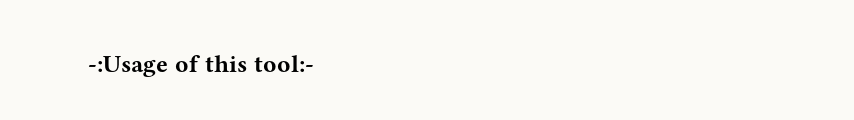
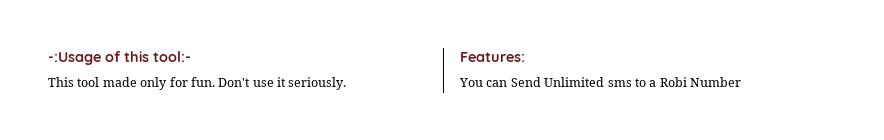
(314, 63) none -> [48,77,347,90] [460,52,525,62] [459,77,741,87] // This tool made only for fun. Don't use it seriously. // Features: // You can Send Unlimited sms to a Robi Number

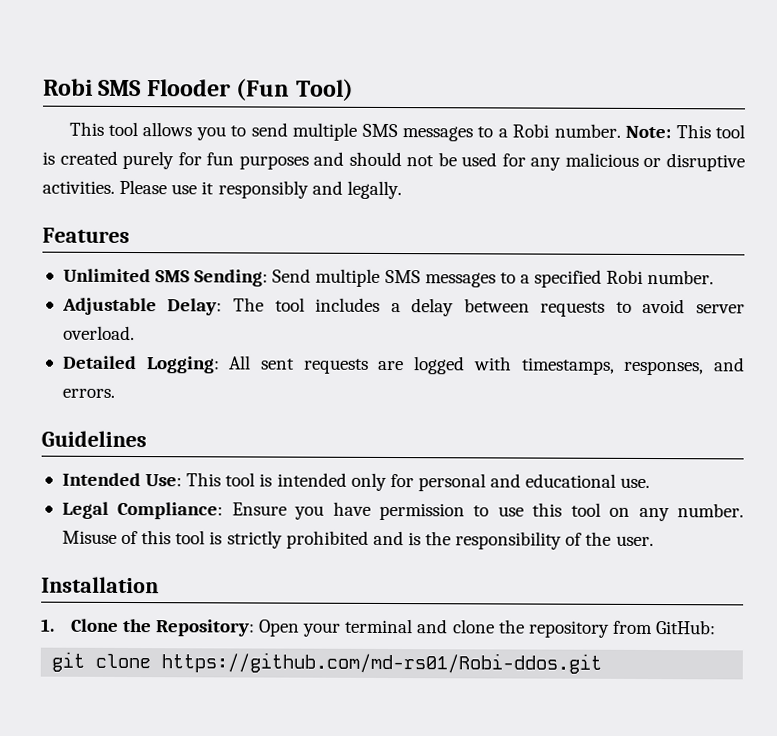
[48,51,191,65] [48,77,347,90] [460,52,525,62] [459,77,741,87] -:Usage of this tool:- // This tool made only for fun. Don't use it seriously. // Features: // You can Send Unlimited sms to a Robi Number -> [43,78,354,101] [68,121,745,142] [42,150,745,172] [42,179,402,200] [42,227,130,244] [62,268,715,288] [61,297,745,317] [62,325,135,341] [61,355,746,376] [61,388,115,398] [41,430,147,448] [61,472,651,492] [61,501,744,522] [61,530,654,550] [41,576,159,594] [40,618,717,638] [51,651,603,674] Robi SMS Flooder (Fun Tool) // This tool allows you to send multiple SMS messages to a Robi number. Note: This tool is created purely for fun purposes and should not be used for any malicious or disruptive activities. Please use it responsibly and legally. // Features // Unlimited SMS Sending: Send multiple SMS messages to a specified Robi number. // Adjustable Delay: The tool includes a delay between requests to avoid server overload. // Detailed Logging: All sent requests are logged with timestamps, responses, and errors. // Guidelines // Intended Use: This tool is intended only for personal and educational use. // Legal Compliance: Ensure you have permission to use this tool on any number. Misuse of this tool is strictly prohibited and is the responsibility of the user. // Installation // 1. Clone the Repository: Open your terminal and clone the repository from GitHub: // git clone https://github.com/md-rs01/Robi-ddos.git

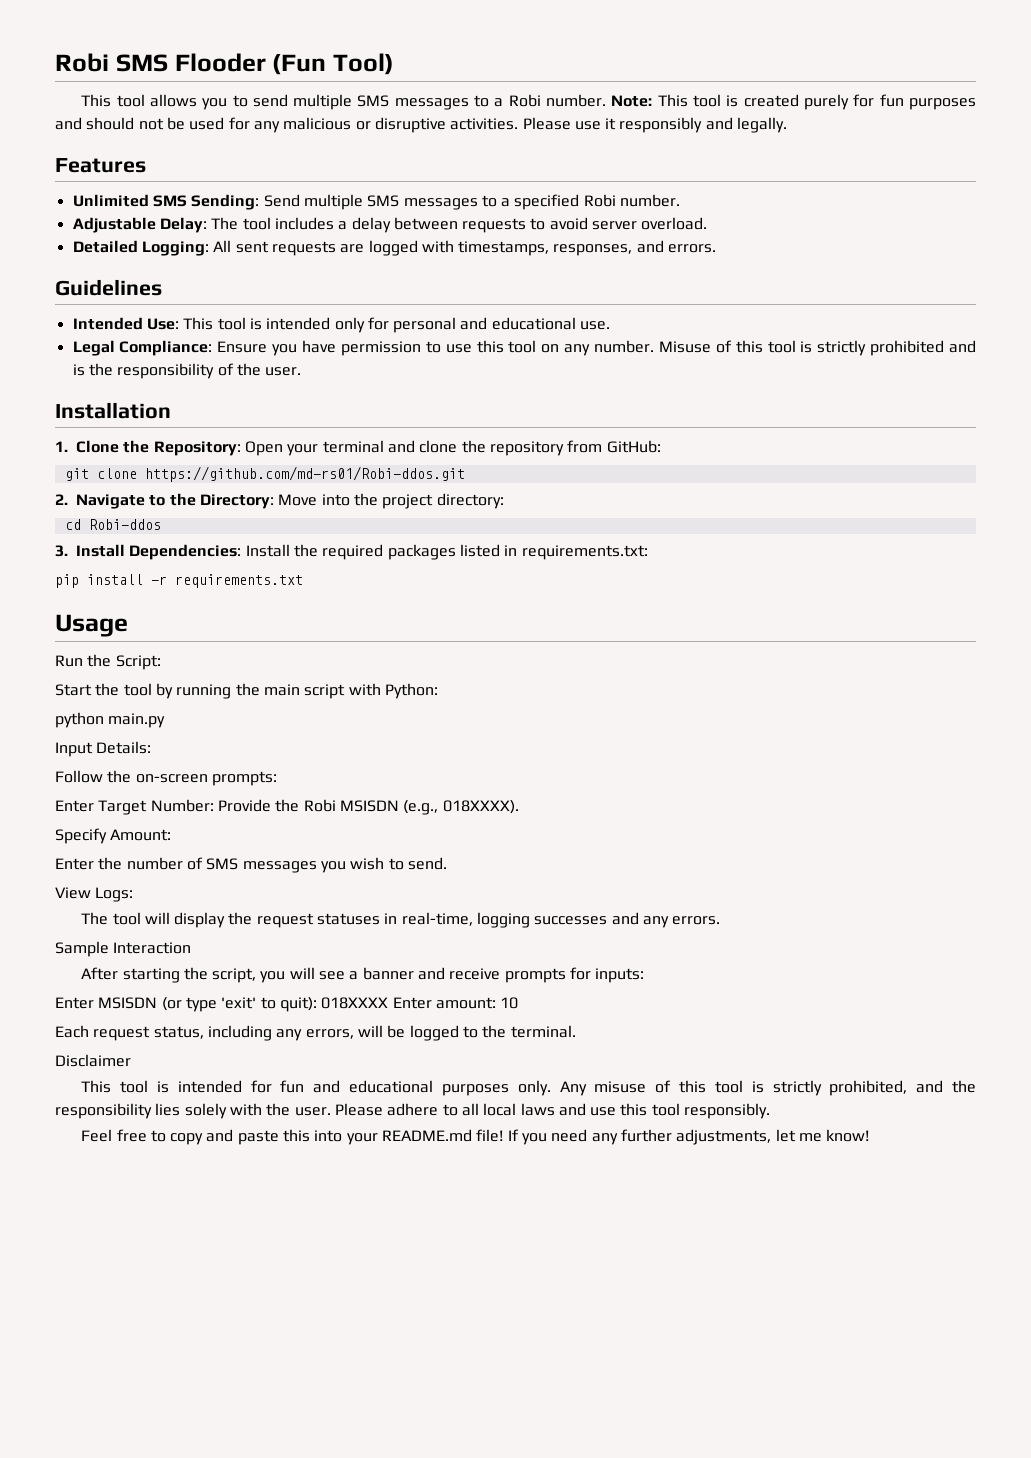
(603, 663) none -> [55,493,504,509] [64,519,161,530] [55,544,648,560] [55,574,303,588] [55,614,128,637] [55,654,161,670] [55,683,438,699] [55,712,166,728] [55,741,152,757] [55,770,277,786] [55,799,519,815] [55,828,172,844] [55,857,447,873] [55,887,134,902] [81,912,721,928] [55,941,192,957] [81,967,645,983] [55,997,519,1012] [55,1025,576,1041] [55,1054,131,1067] [81,1080,977,1096] [55,1103,771,1119] [81,1129,870,1145] // 2. Navigate to the Directory: Move into the project directory: // cd Robi-ddos // 3. Install Dependencies: Install the required packages listed in requirements.txt: // pip install -r requirements.txt // Usage // Run the Script: // Start the tool by running the main script with Python: // python main.py // Input Details: // Follow the on-screen prompts: // Enter Target Number: Provide the Robi MSISDN (e.g., 018XXXX). // Specify Amount: // Enter the number of SMS messages you wish to send. // View Logs: // The tool will display the request statuses in real-time, logging successes and any errors. // Sample Interaction // After starting the script, you will see a banner and receive prompts for inputs: // Enter MSISDN (or type 'exit' to quit): 018XXXX Enter amount: 10 // Each request status, including any errors, will be logged to the terminal. // Disclaimer // This tool is intended for fun and educational purposes only. Any misuse of this tool is strictly prohibited, and the responsibility lies solely with the user. Please adhere to all local laws and use this tool responsibly. // Feel free to copy and paste this into your README.md file! If you need any further adjustments, let me know!

